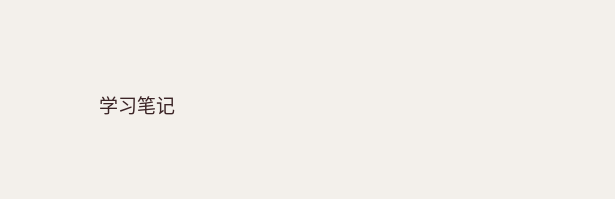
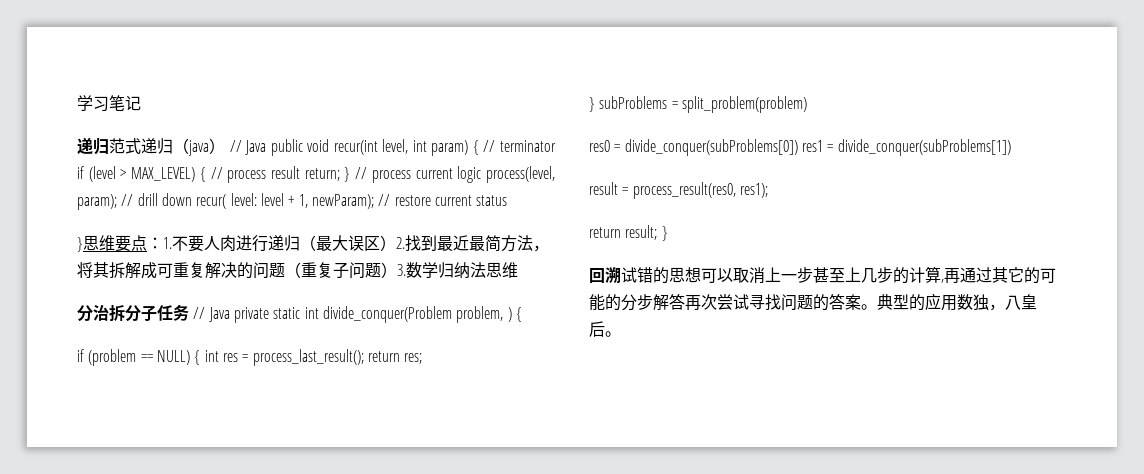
(175, 105) none -> [77,137,557,156] [77,166,555,183] [77,193,508,210] [77,235,549,252] [77,262,518,279] [77,304,522,323] [77,349,423,366] [589,96,807,113] [589,139,1011,156] [589,182,768,199] [589,225,668,241] [589,266,1056,284] [589,293,1037,311] [589,321,621,337] // 递归范式递归（java） // Java public void recur(int level, int param) { // terminator if (level > MAX_LEVEL) { // process result return; } // process current logic process(level, param); // drill down recur( level: level + 1, newParam); // restore current status // }思维要点：1.不要人肉进行递归（最大误区）2.找到最近最简方法，将其拆解成可重复解决的问题（重复子问题）3.数学归纳法思维 // 分治拆分子任务 // Java private static int divide_conquer(Problem problem, ) { // if (problem == NULL) { int res = process_last_result(); return res; // } subProblems = split_problem(problem) // res0 = divide_conquer(subProblems[0]) res1 = divide_conquer(subProblems[1]) // result = process_result(res0, res1); // return result; } // 回溯试错的思想可以取消上一步甚至上几步的计算,再通过其它的可能的分步解答再次尝试寻找问题的答案。典型的应用数独，八皇后。

